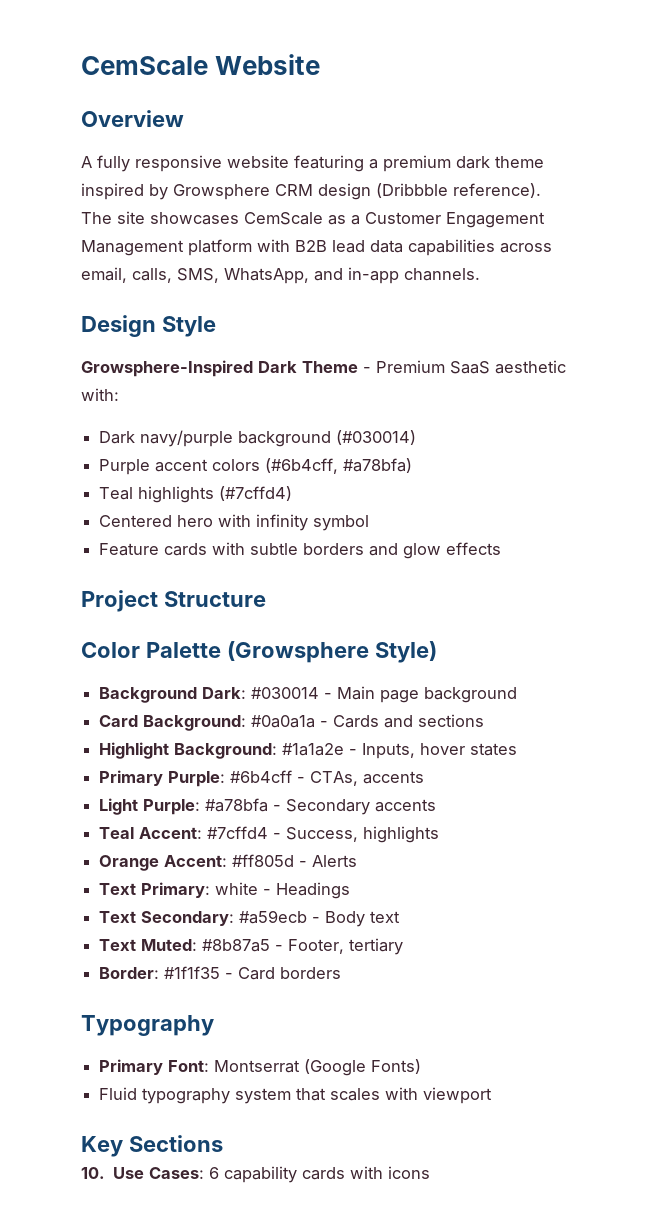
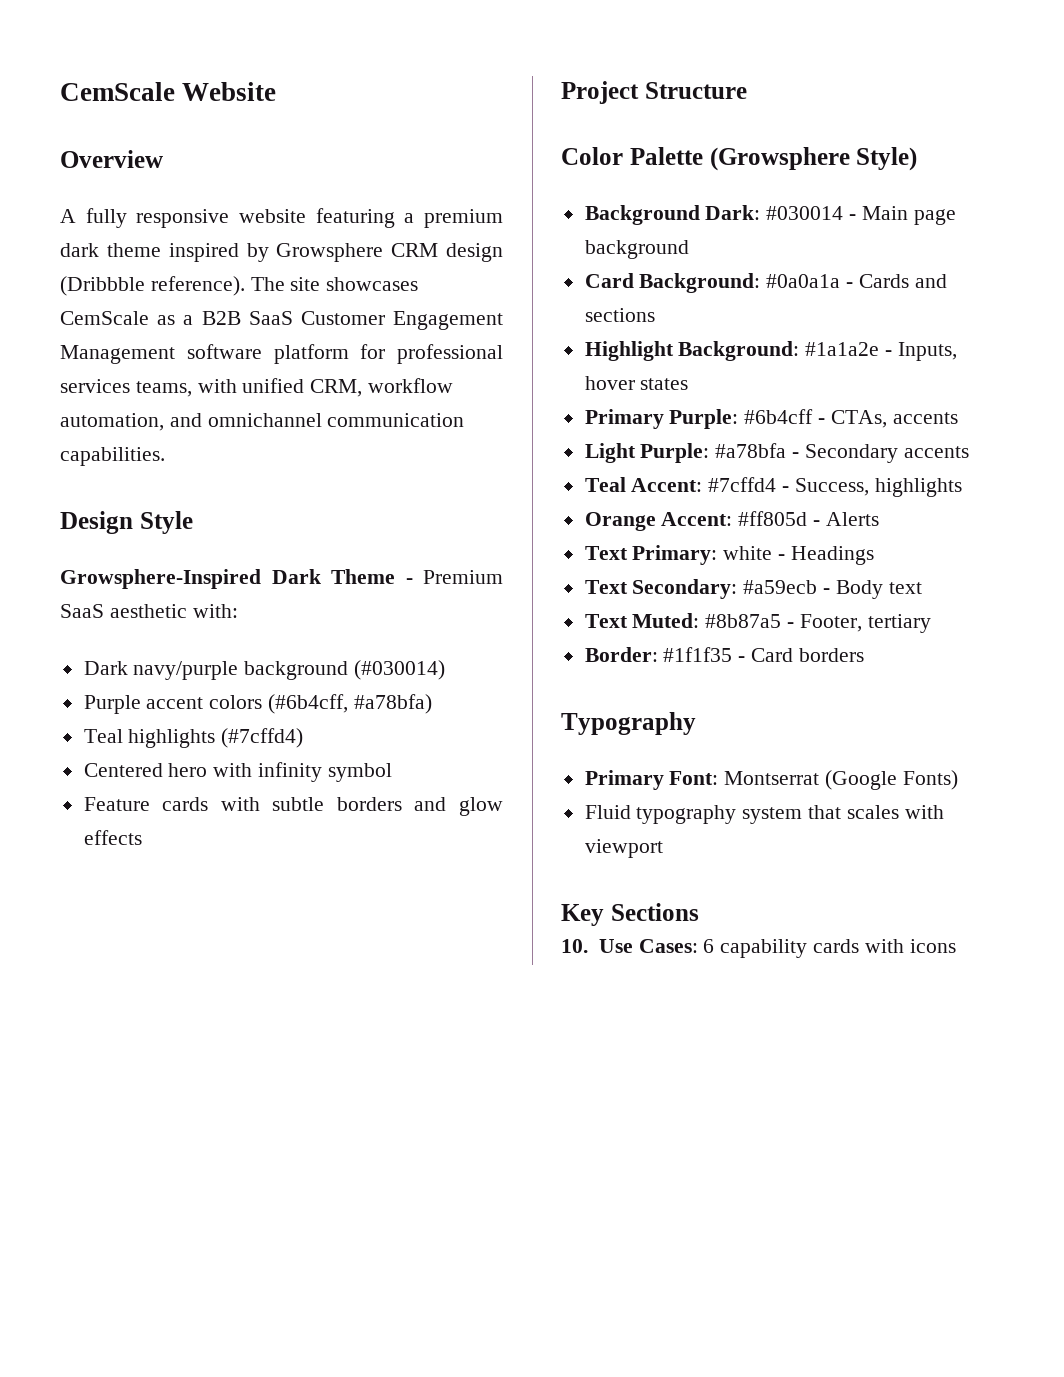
(360, 220) none -> [201,311,293,325] B2B SaaS
[188,239,552,256] [81,267,480,284] platform with B2B lead data capabilities across email, calls, SMS, WhatsApp, and in-app channels. -> [186,344,503,364] [60,378,454,397] [60,413,465,431] [60,447,165,466] software platform for professional services teams, with unified CRM, workflow automation, and omnichannel communication capabilities.

